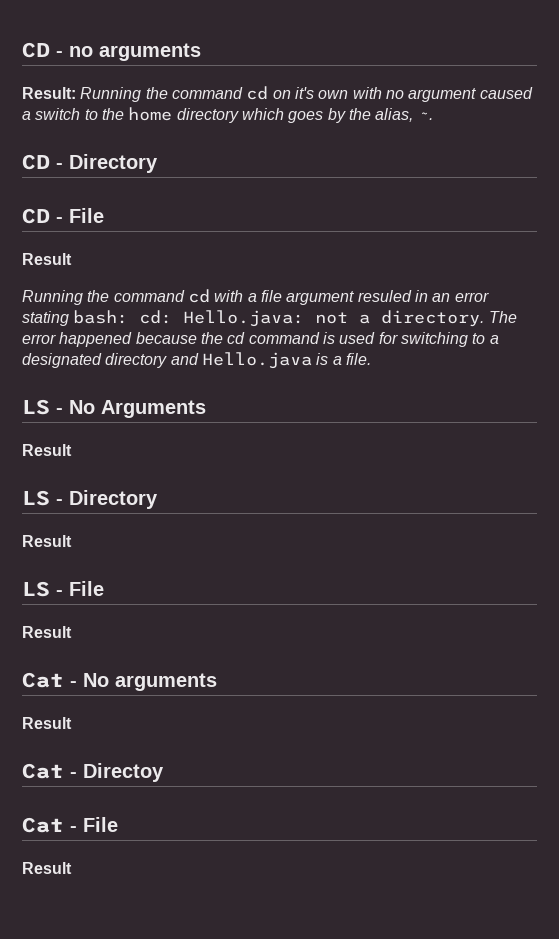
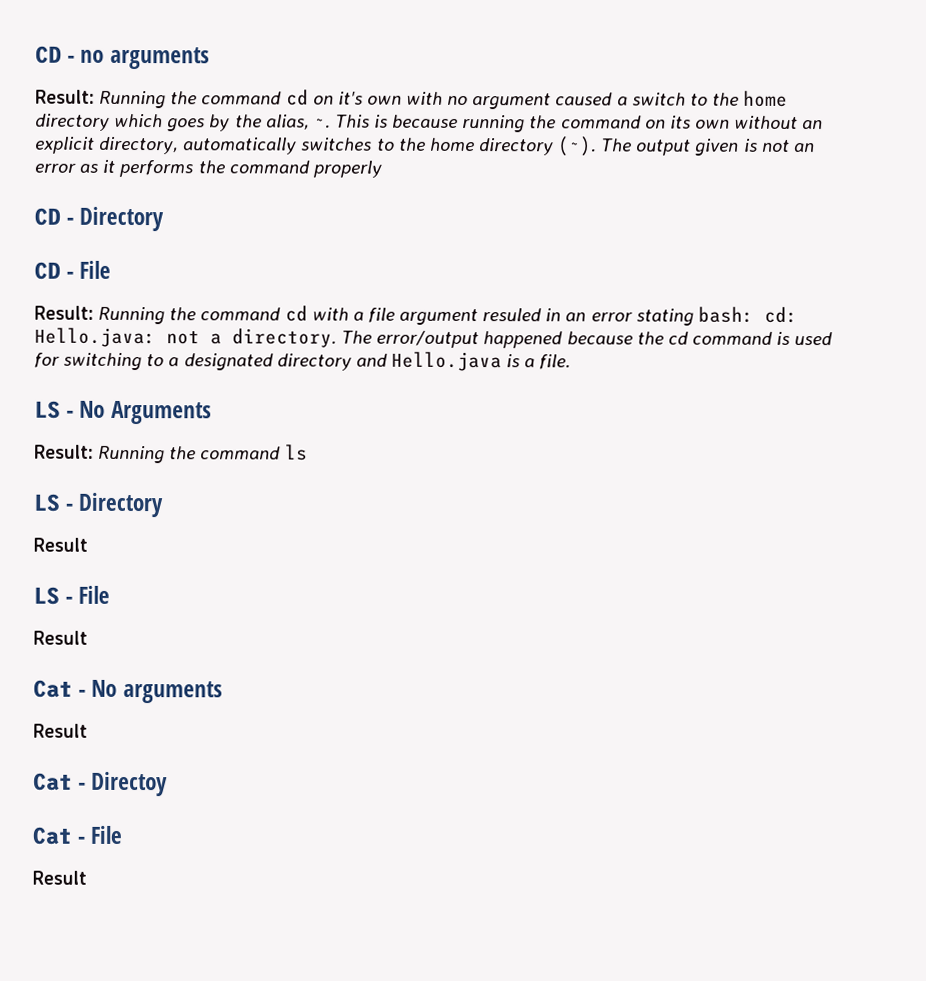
(433, 116) none -> [334,114,824,133] [34,136,815,157] [34,159,382,178] This is because running the command on its own without an explicit directory, automatically switches to the home directory (~). The output given is not an error as it performs the command properly
[22,253,72,265] Result // -> [34,305,94,320] Result:
[22,334,56,344] error -> [376,330,480,349] error/output
[22,444,72,456] Result -> [34,444,308,464] Result: Running the command ls

